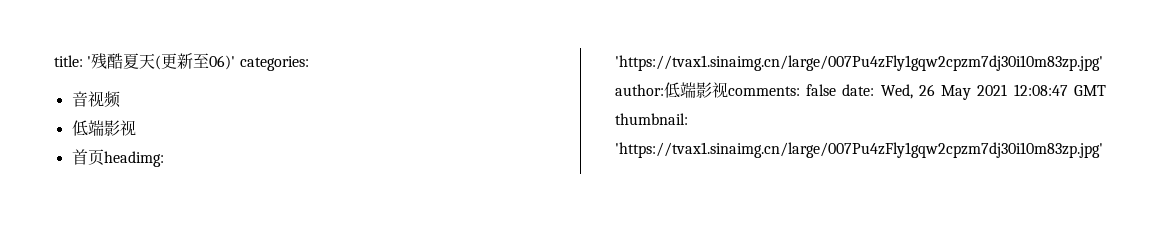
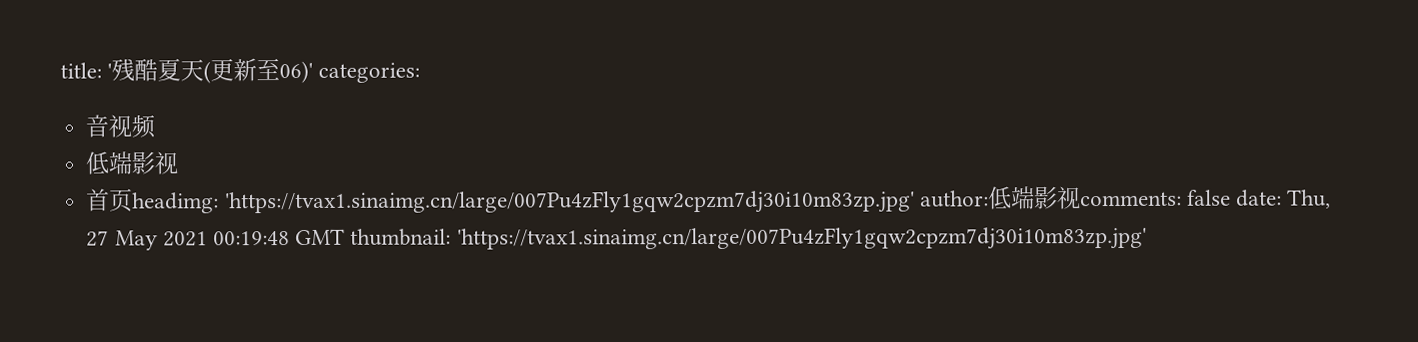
[880,84,935,99] Wed, 26 -> [1287,189,1332,209] [86,230,110,247] Thu, 27
[1013,84,1068,96] 12:08:47 -> [212,231,290,246] 00:19:48

